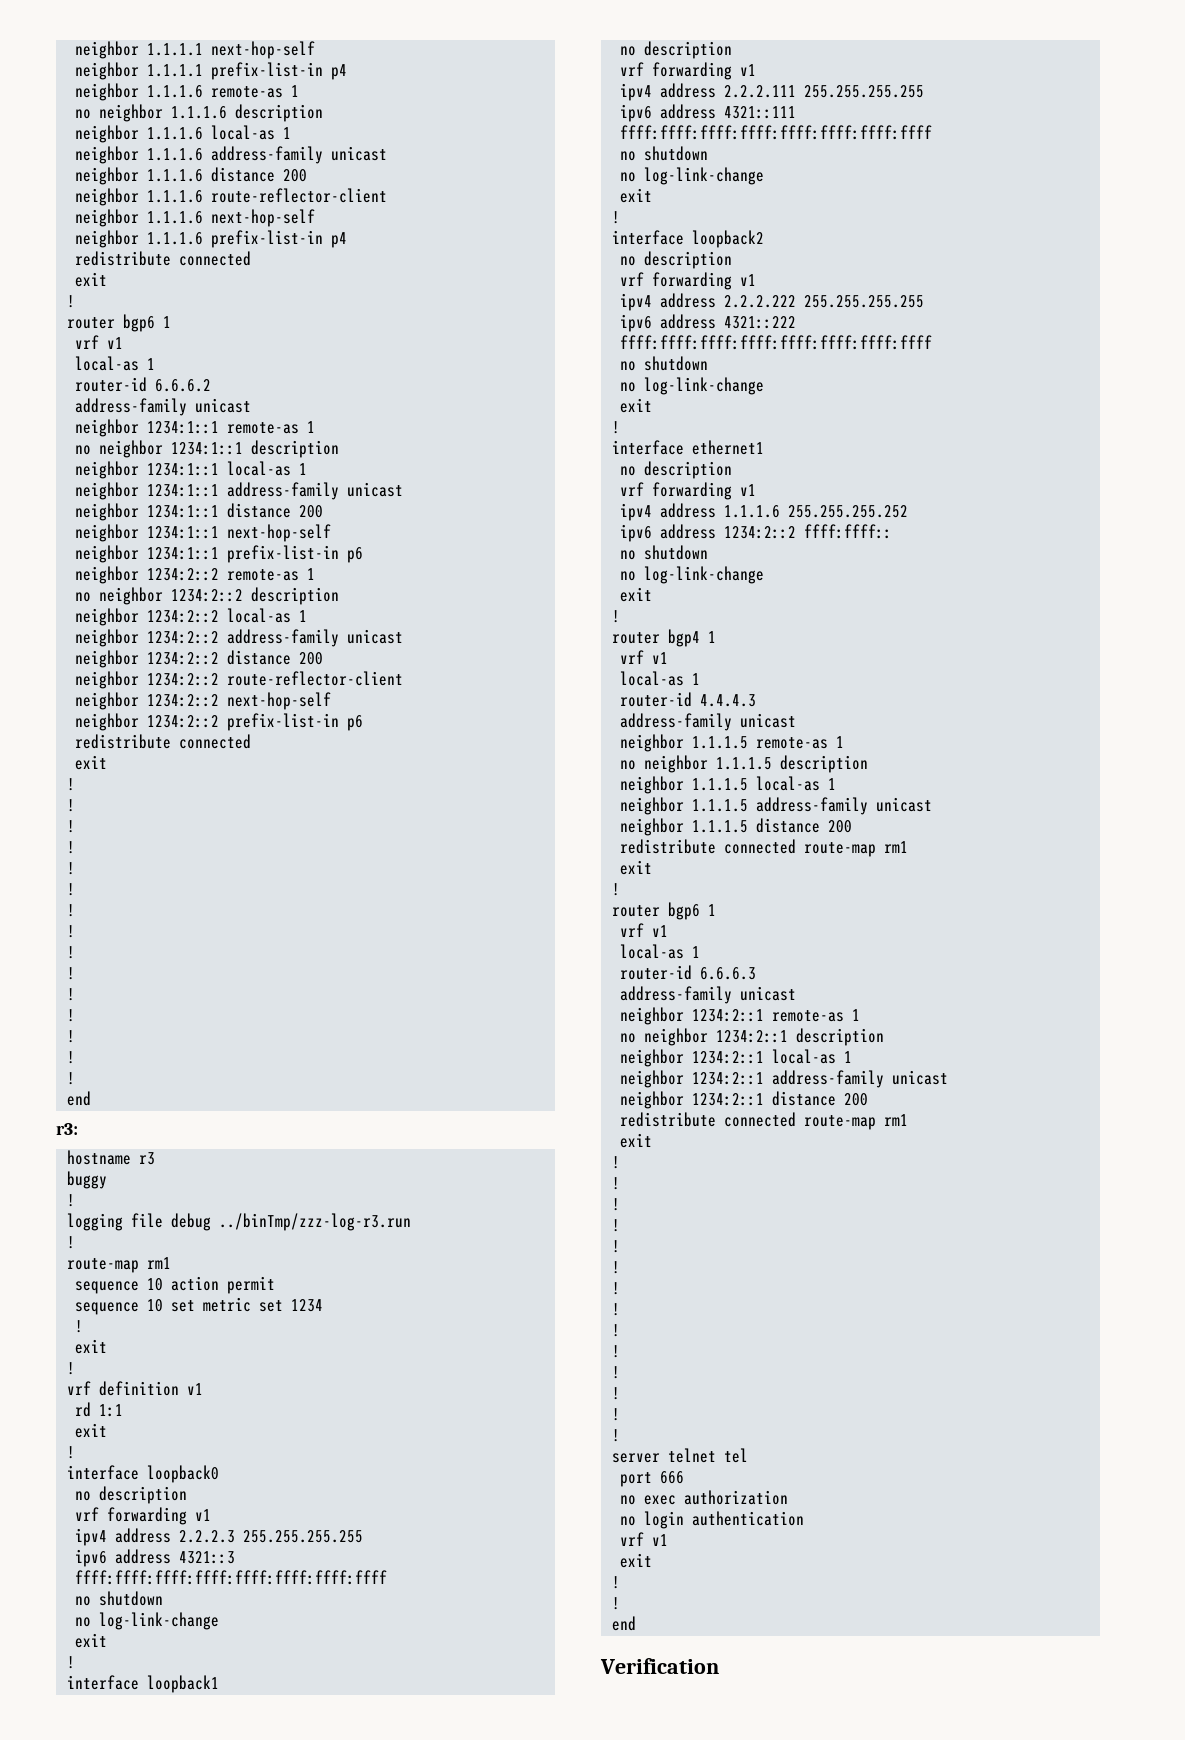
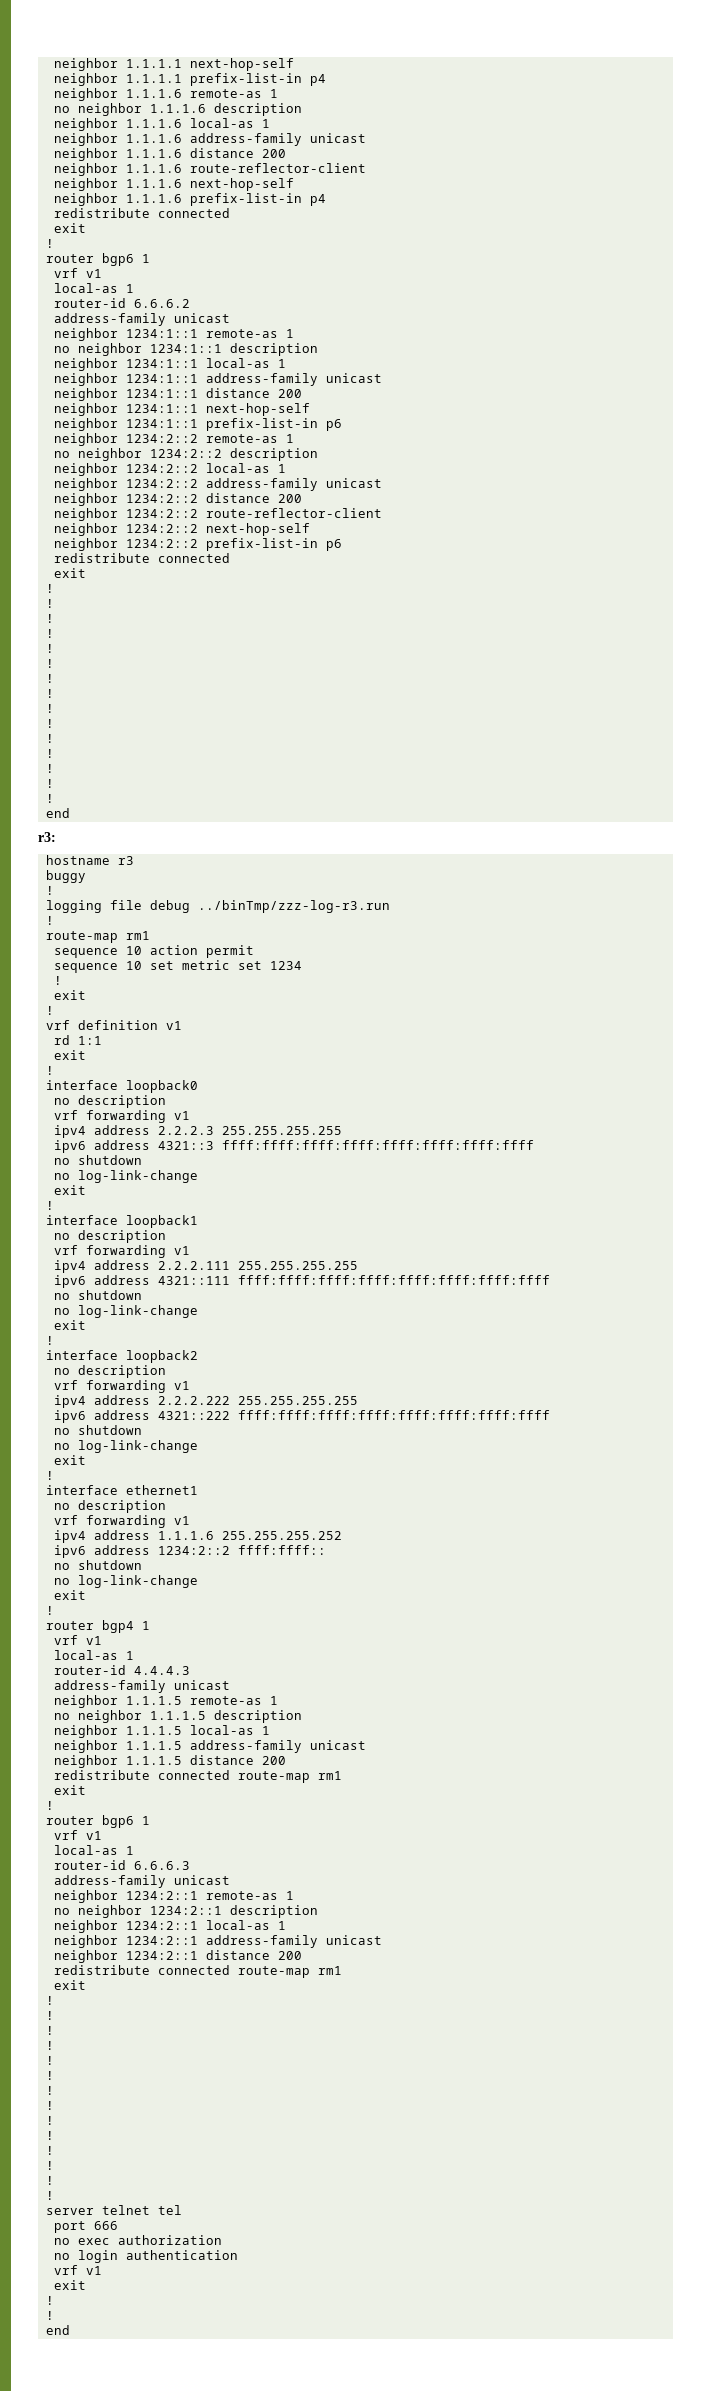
[600,1658,719,1674] // Verification -> (71, 2330) none

